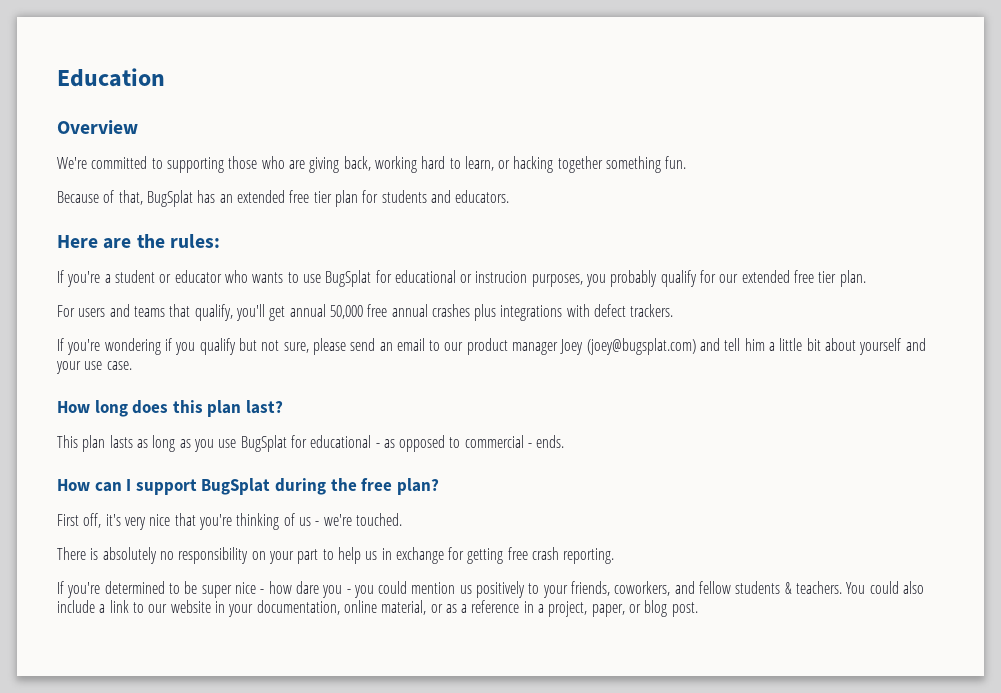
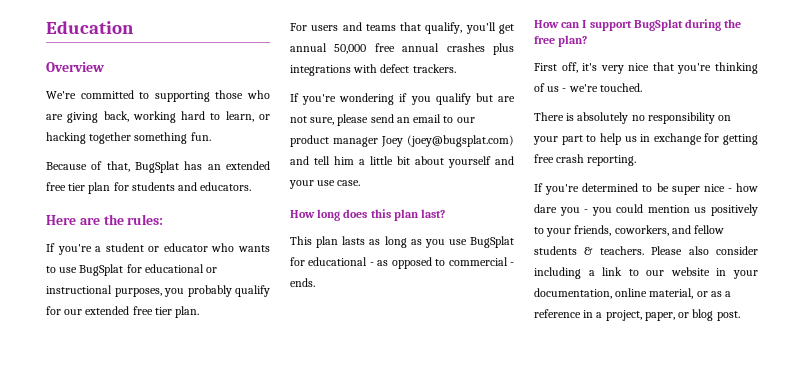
[475,271,528,283] instrucion -> [46,285,112,294] instructional
(257, 344) none -> [498,96,515,102] are
[846,581,924,594] [57,600,95,613] You could also include -> [651,246,758,255] [534,267,581,279] Please also consider including

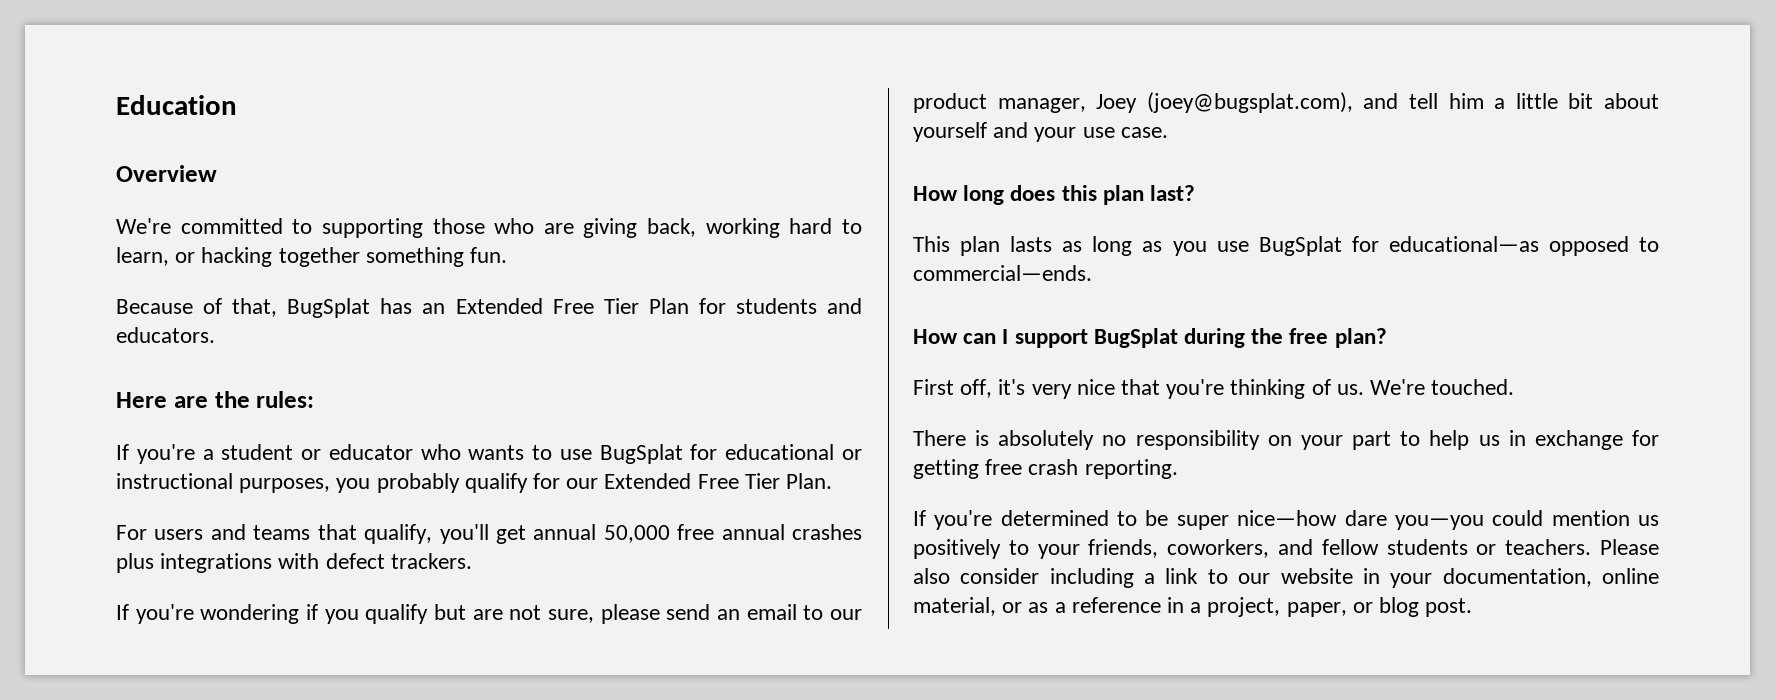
[226,161,270,170] [46,182,111,194] extended free tier plan -> [455,298,689,314] Extended Free Tier Plan
[85,306,200,318] extended free tier plan. -> [604,473,833,489] Extended Free Tier Plan.
[333,135,514,147] manager Joey (joey@bugsplat.com) -> [997,92,1353,113] manager, Joey (joey@bugsplat.com),
[308,257,514,269] [290,278,315,287] educational - as opposed to commercial - ends. -> [1388,236,1659,256] [913,265,1092,281] educational—as opposed to commercial—ends.
[547,84,598,92] us - we're -> [1336,379,1426,395] us. We're
[703,183,758,192] [534,204,612,216] nice - how dare you - you -> [1237,510,1484,530] nice—how dare you—you
[584,247,594,255] & -> [1476,544,1497,555] or

